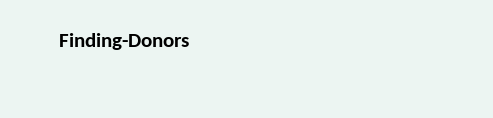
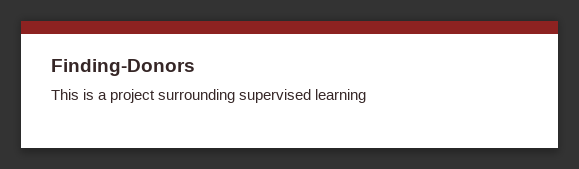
(189, 41) none -> [51,89,367,103] // This is a project surrounding supervised learning

